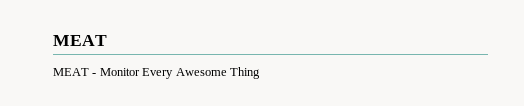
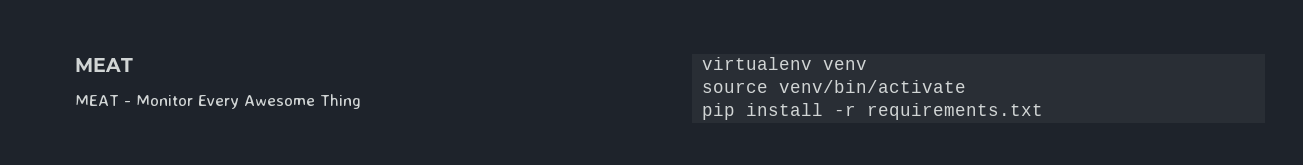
(260, 73) none -> [702,57,868,70] [702,80,967,93] [702,103,1044,120] // virtualenv venv // source venv/bin/activate // pip install -r requirements.txt

